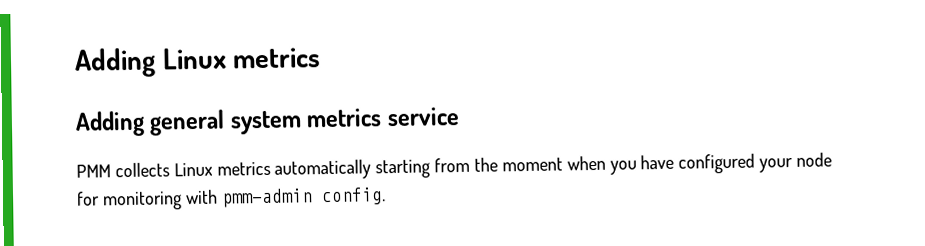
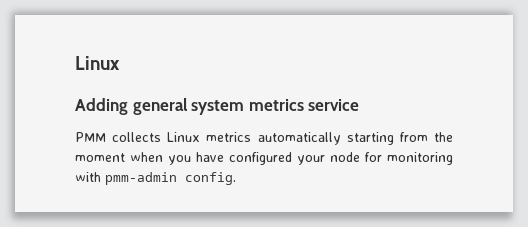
[74,47,322,78] Adding Linux metrics -> [75,56,120,70] Linux

